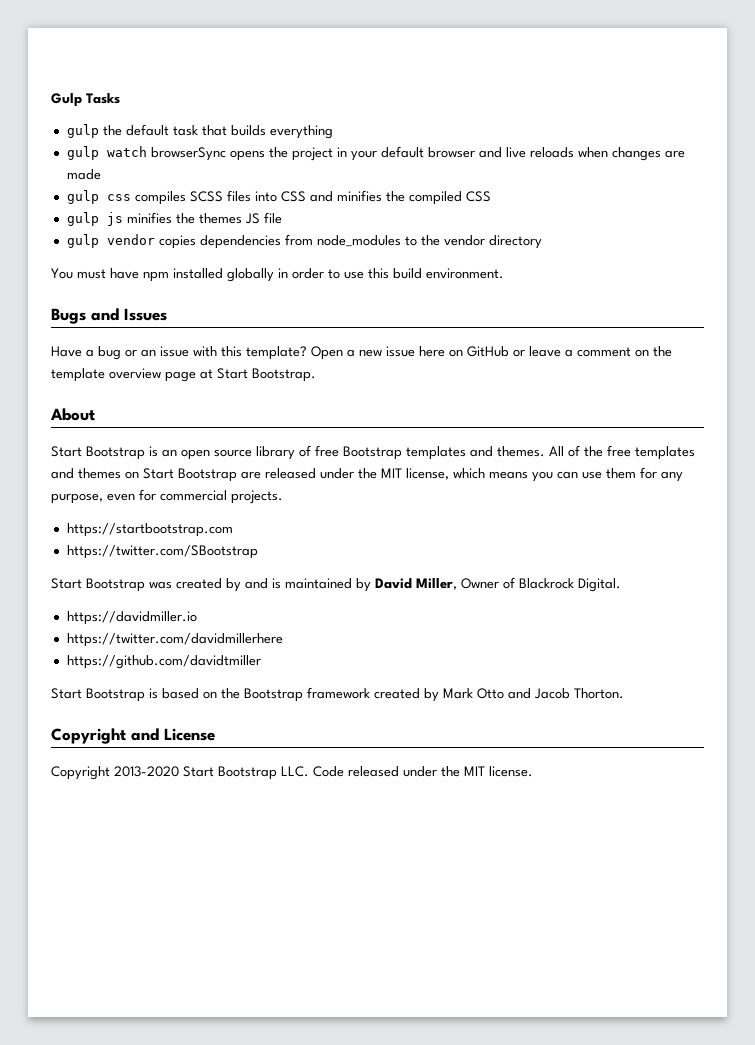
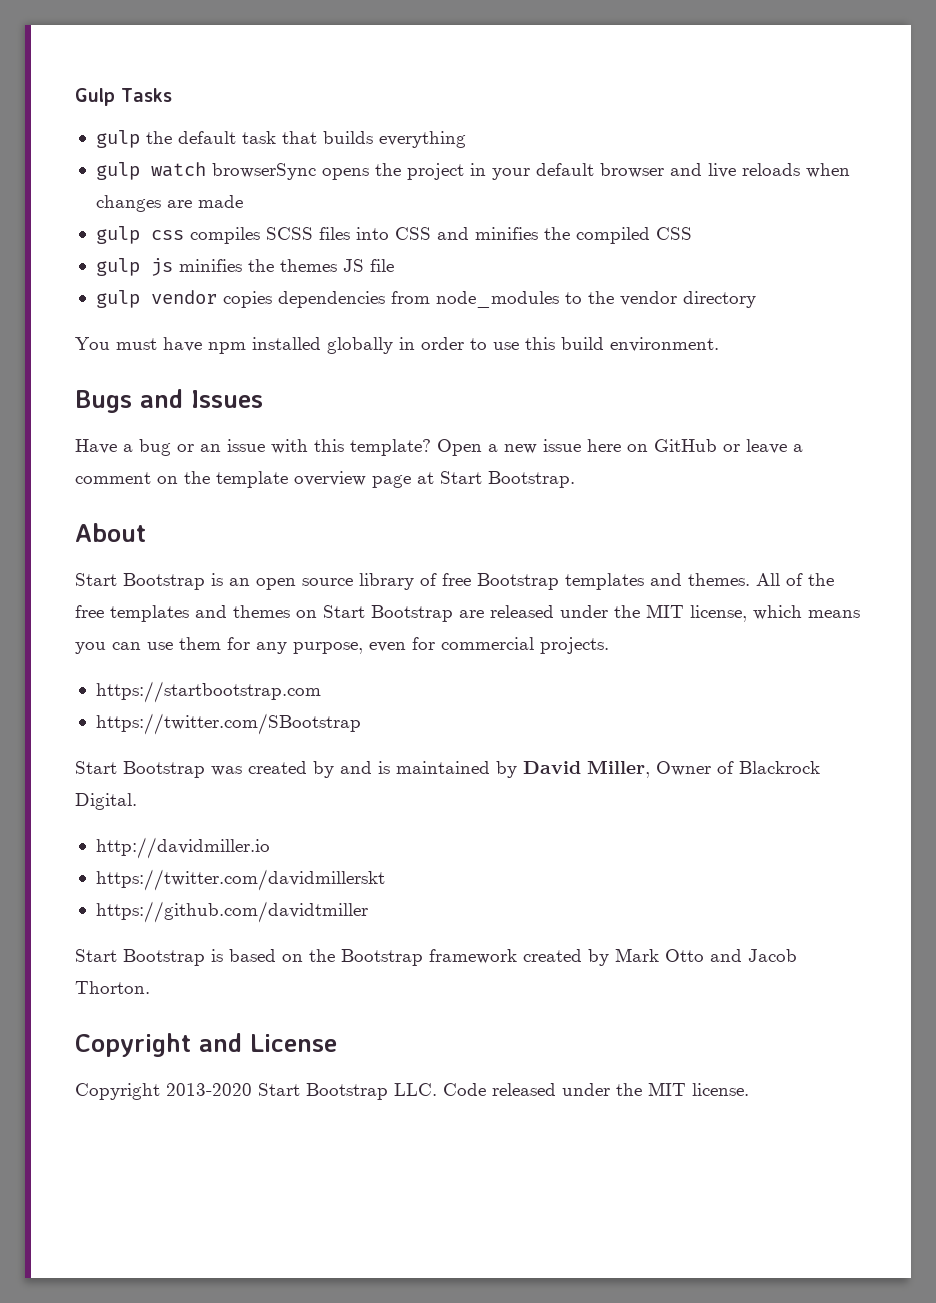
[66,611,197,625] [66,633,283,647] https://davidmiller.io // https://twitter.com/davidmillerhere -> [95,837,270,859] [95,869,385,891] http://davidmiller.io // https://twitter.com/davidmillerskt

